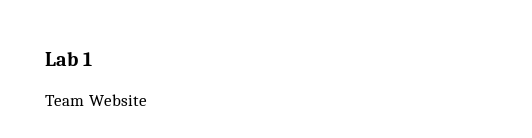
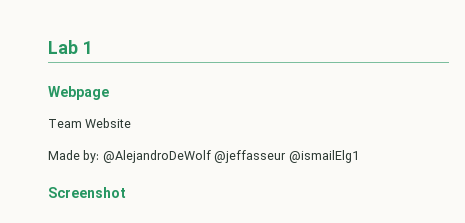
(93, 59) none -> [48,86,109,100] // Webpage
(147, 100) none -> [48,150,359,163] [48,187,126,198] // Made by: @AlejandroDeWolf @jeffasseur @ismailElg1 // Screenshot

